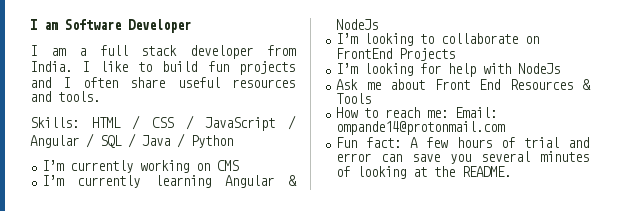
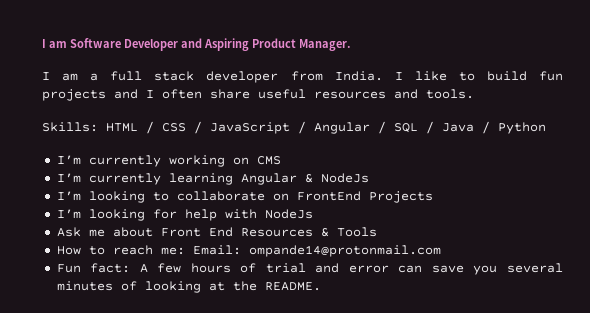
(191, 26) none -> [181,38,351,51] and Aspiring Product Manager.

